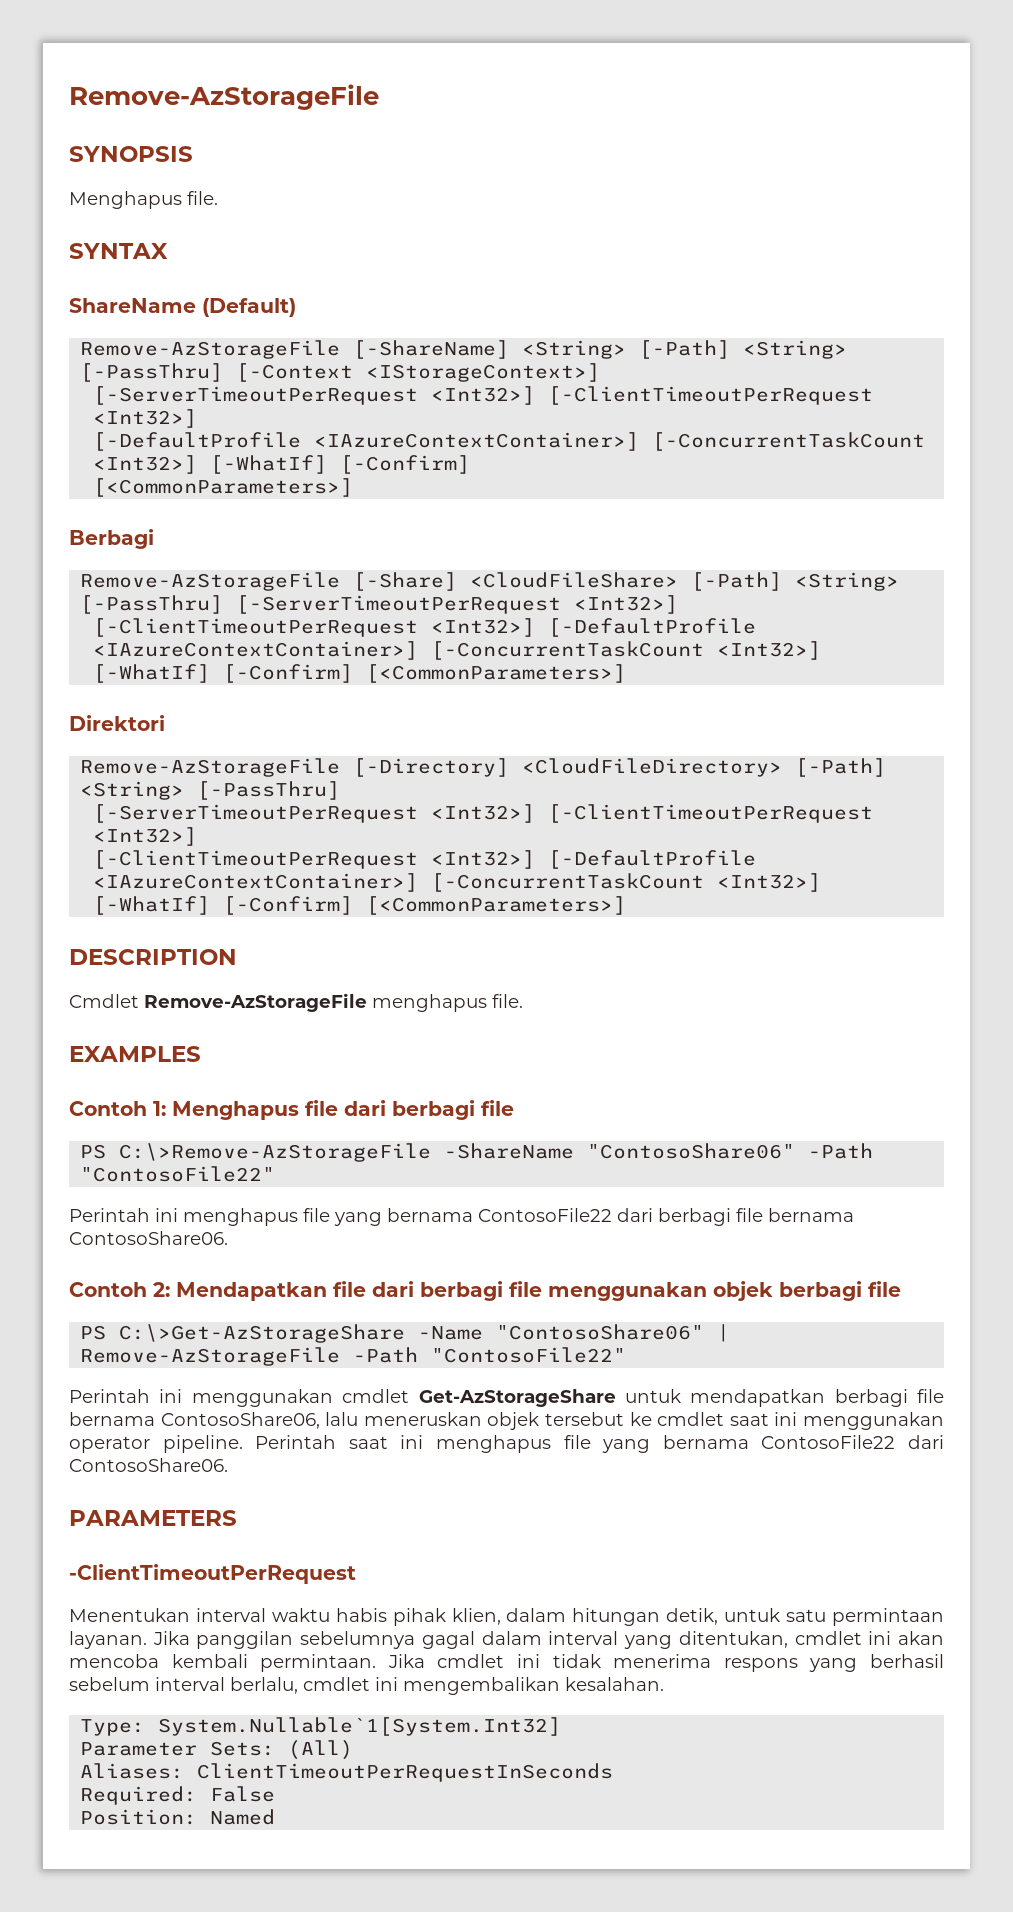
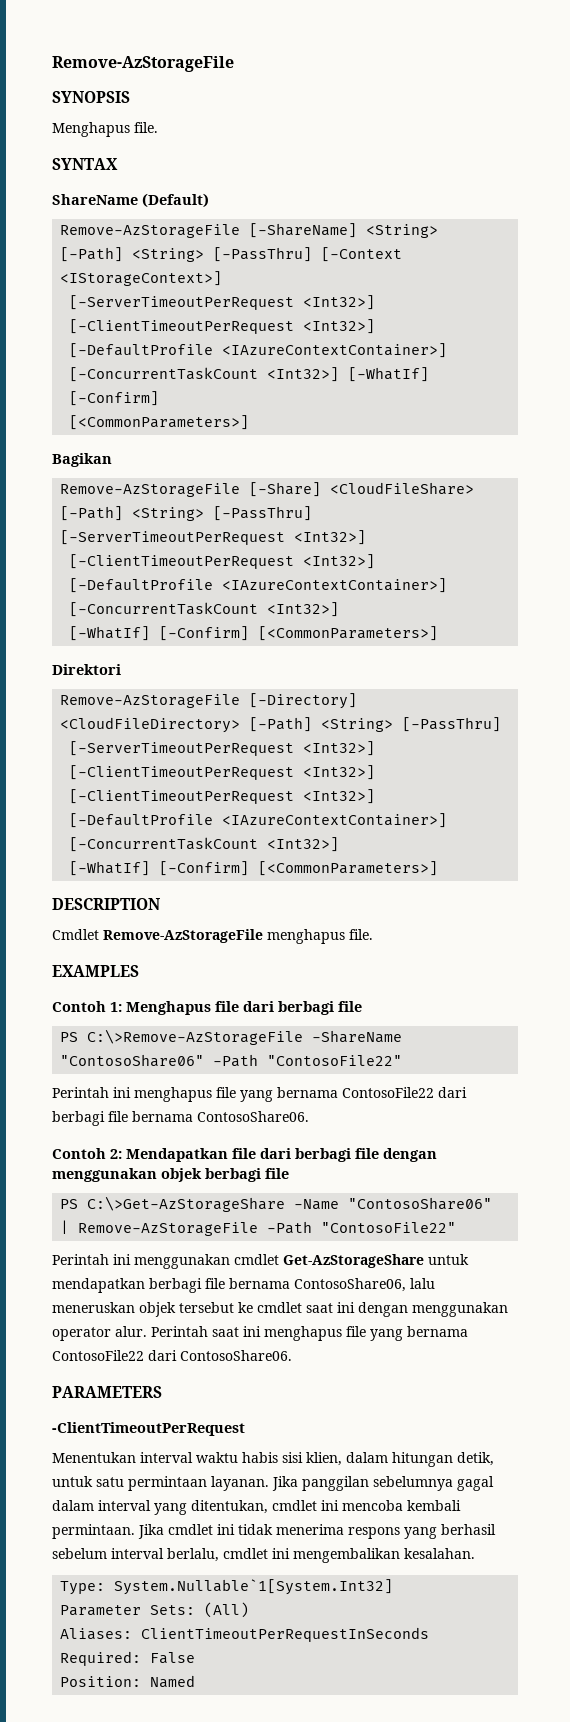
[69,529,154,549] Berbagi -> [52,453,112,467] Bagikan
(542, 1289) none -> [383,1148,437,1162] dengan
(798, 1419) none -> [358,1302,408,1317] dengan
[162,1435,243,1453] pipeline. -> [115,1326,147,1337] alur.
[392,1608,446,1626] pihak -> [282,1452,303,1463] sisi
[898,1631,945,1645] akan -> (339, 1505) none

